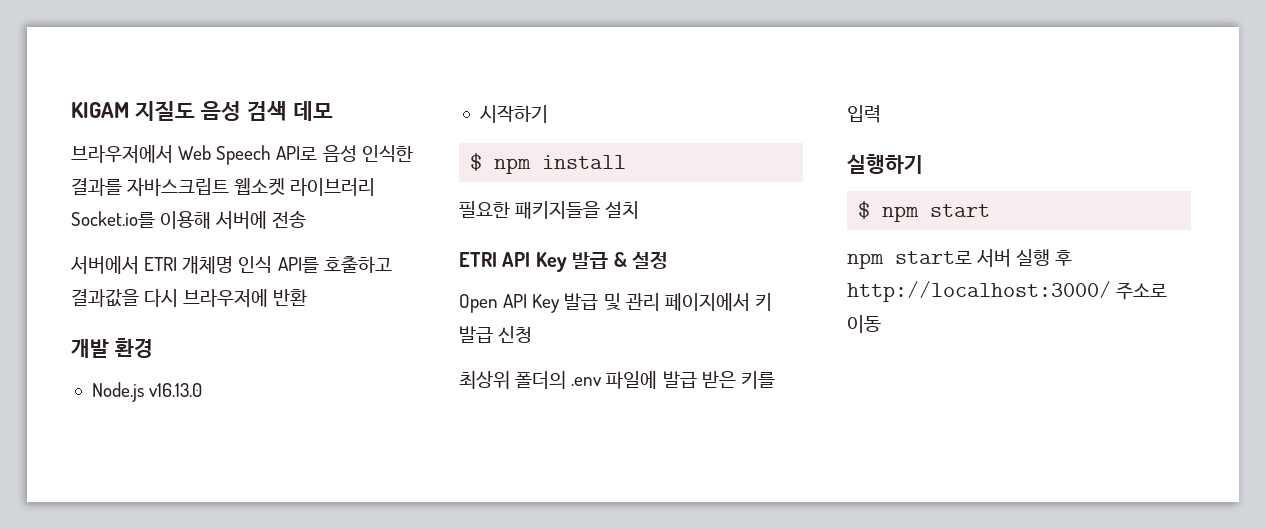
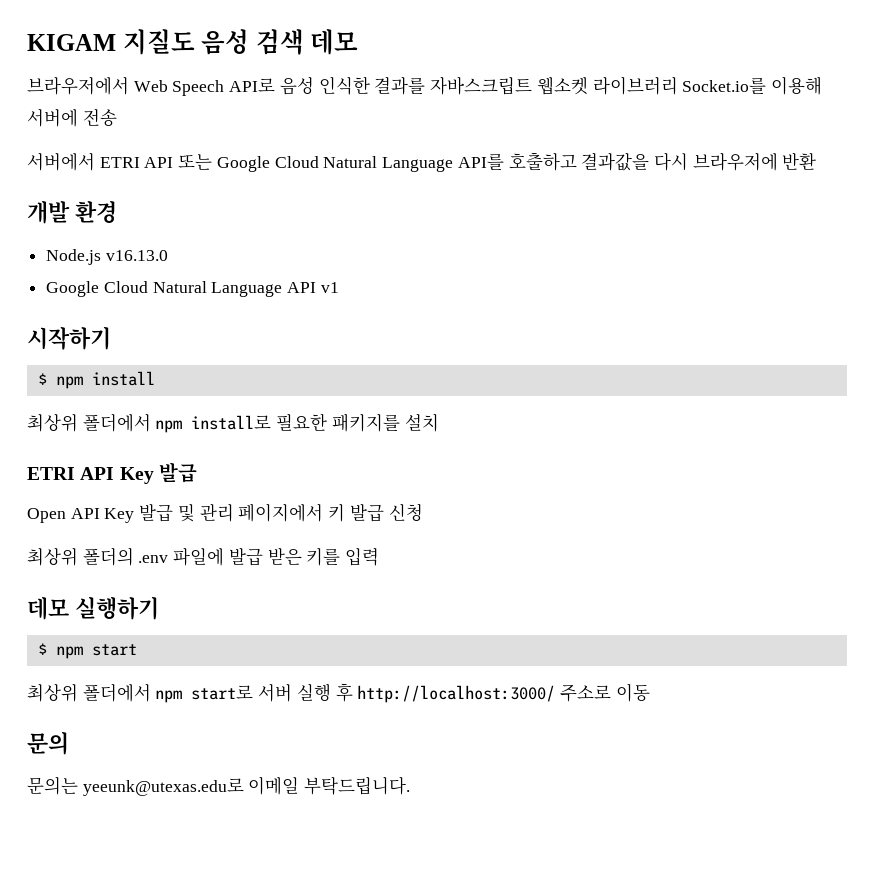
[182,256,273,274] 개체명 인식 -> [144,154,454,172] API 또는 Google Cloud Natural Language
[479,105,548,123] [470,153,627,174] [459,201,601,219] 시작하기 // $ npm install // 필요한 패키지들을 -> [46,281,339,297] [27,326,111,350] [37,371,155,389] [27,413,400,433] Google Cloud Natural Language API v1 // 시작하기 // $ npm install // 최상위 폴더에서 npm install로 필요한 패키지를
[613,251,668,269] & 설정 -> (197, 472) none
(881, 114) none -> [27,597,69,620] 데모
(991, 210) none -> [27,683,151,702] 최상위 폴더에서
(881, 324) none -> [27,732,69,755] [27,776,411,796] // 문의 // 문의는 yeeunk@utexas.edu로 이메일 부탁드립니다.

